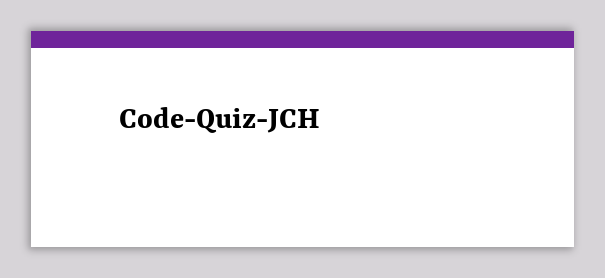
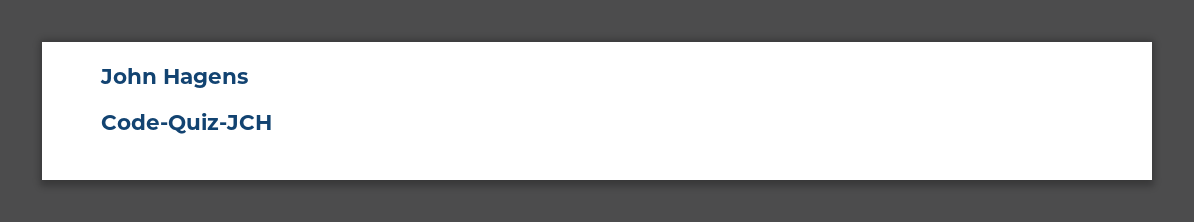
(119, 120) none -> [100,68,248,88] John Hagens //

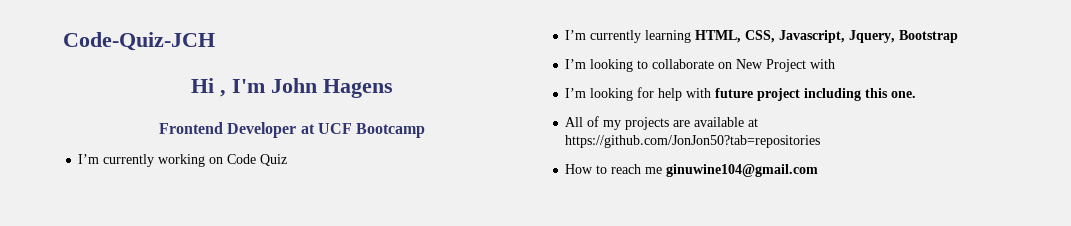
[100,68,248,88] [101,113,272,134] John Hagens // Code-Quiz-JCH -> [63,32,215,51] [191,78,393,98] [158,122,426,138] [78,154,288,167] [565,30,959,43] [565,59,836,72] [565,87,917,101] [565,116,759,130] [565,135,821,148] [565,164,819,177] Code-Quiz-JCH // Hi , I'm John Hagens // Frontend Developer at UCF Bootcamp // I’m currently working on Code Quiz // I’m currently learning HTML, CSS, Javascript, Jquery, Bootstrap // I’m looking to collaborate on New Project with // I’m looking for help with future project including this one. // All of my projects are available at https://github.com/JonJon50?tab=repositories // How to reach me ginuwine104@gmail.com

